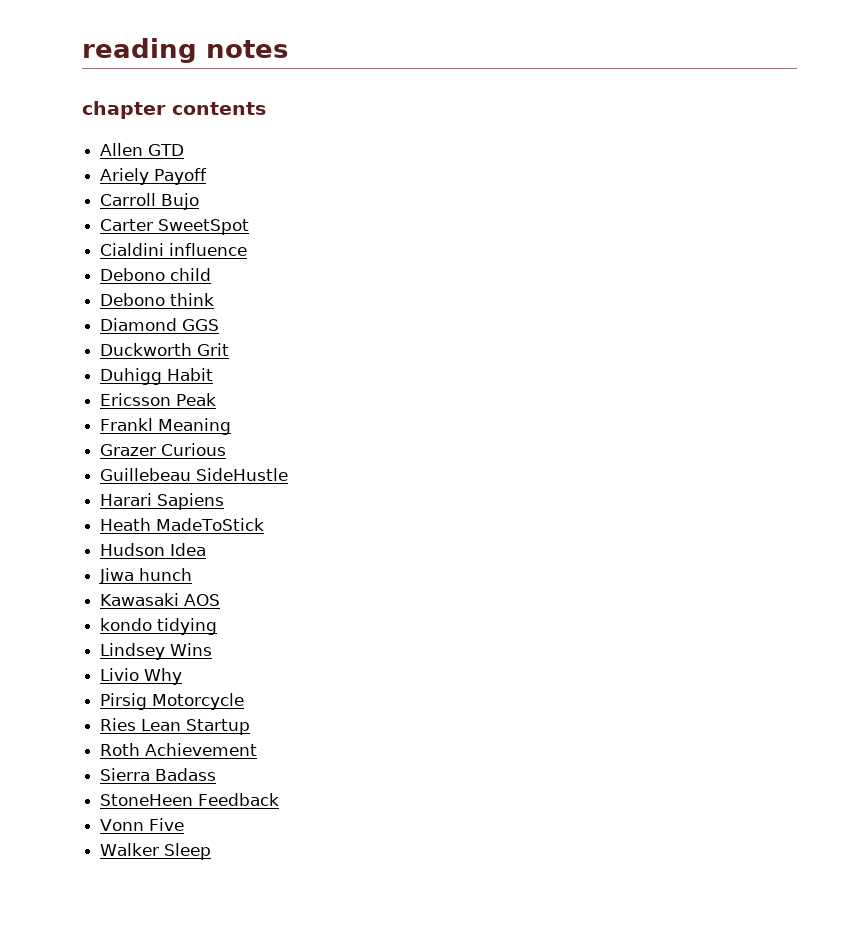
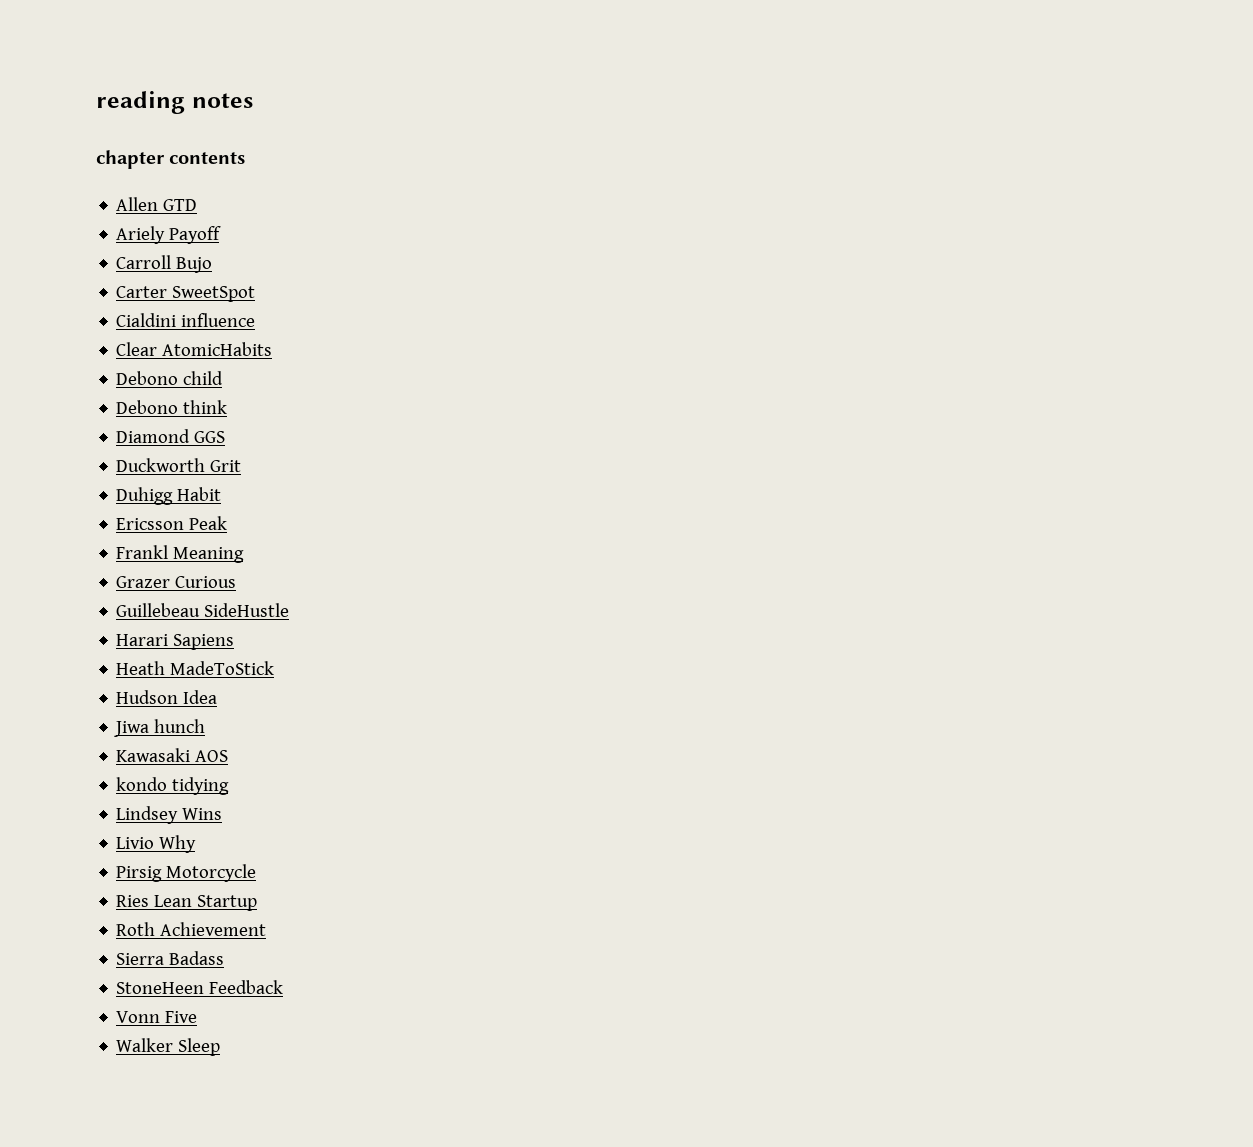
(248, 249) none -> [116,342,273,356] // Clear AtomicHabits

